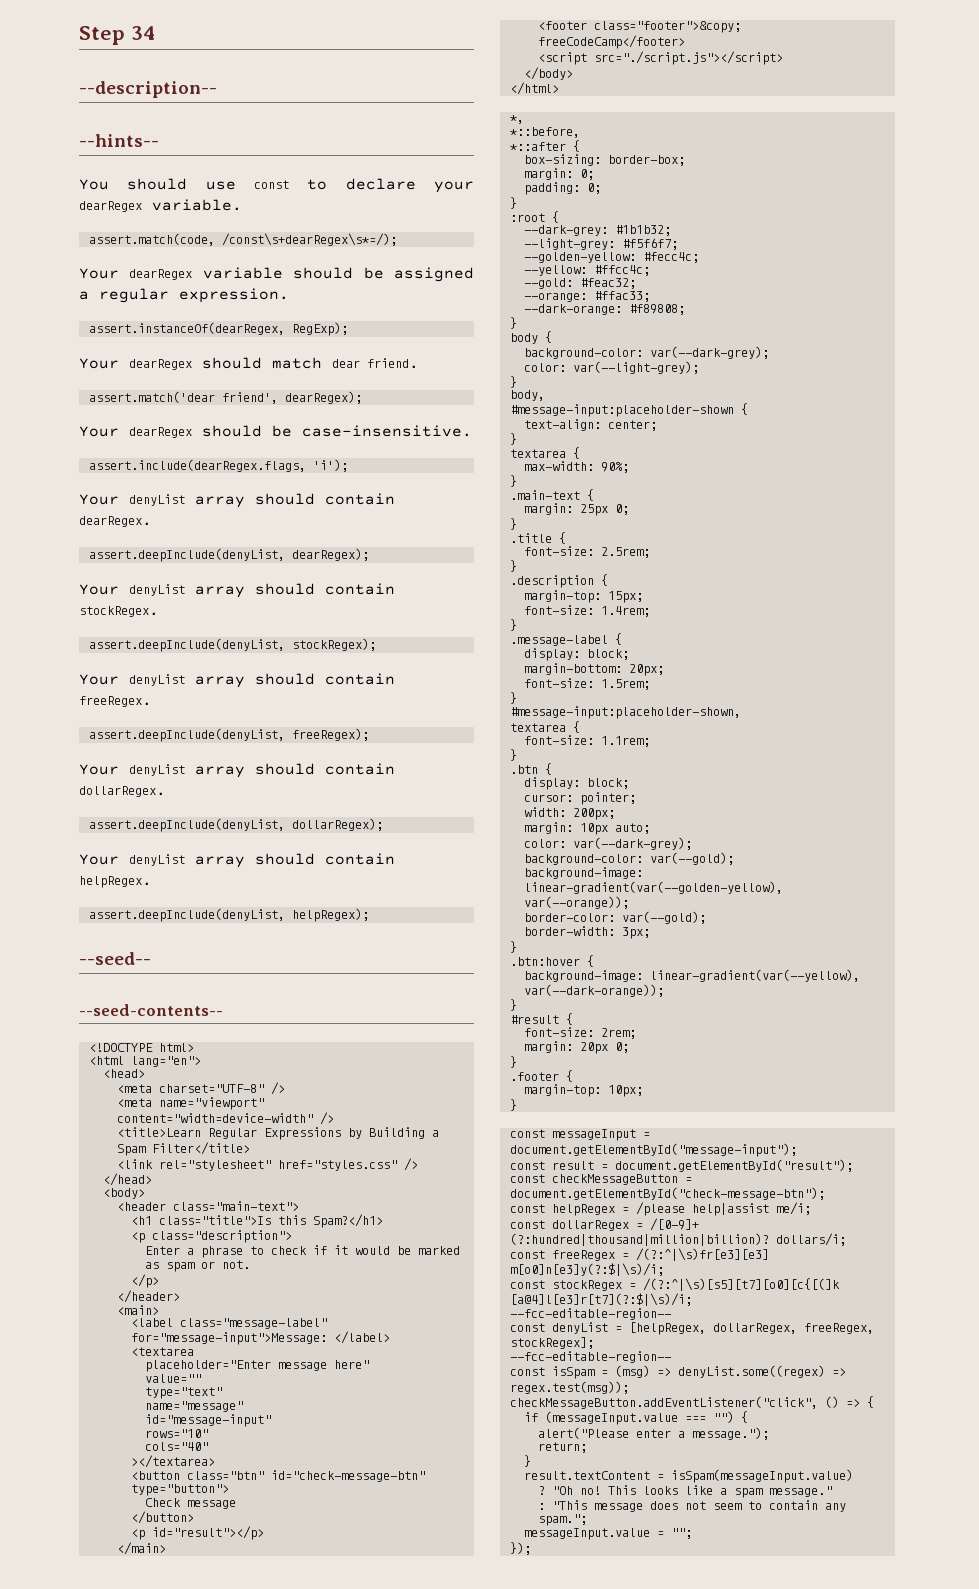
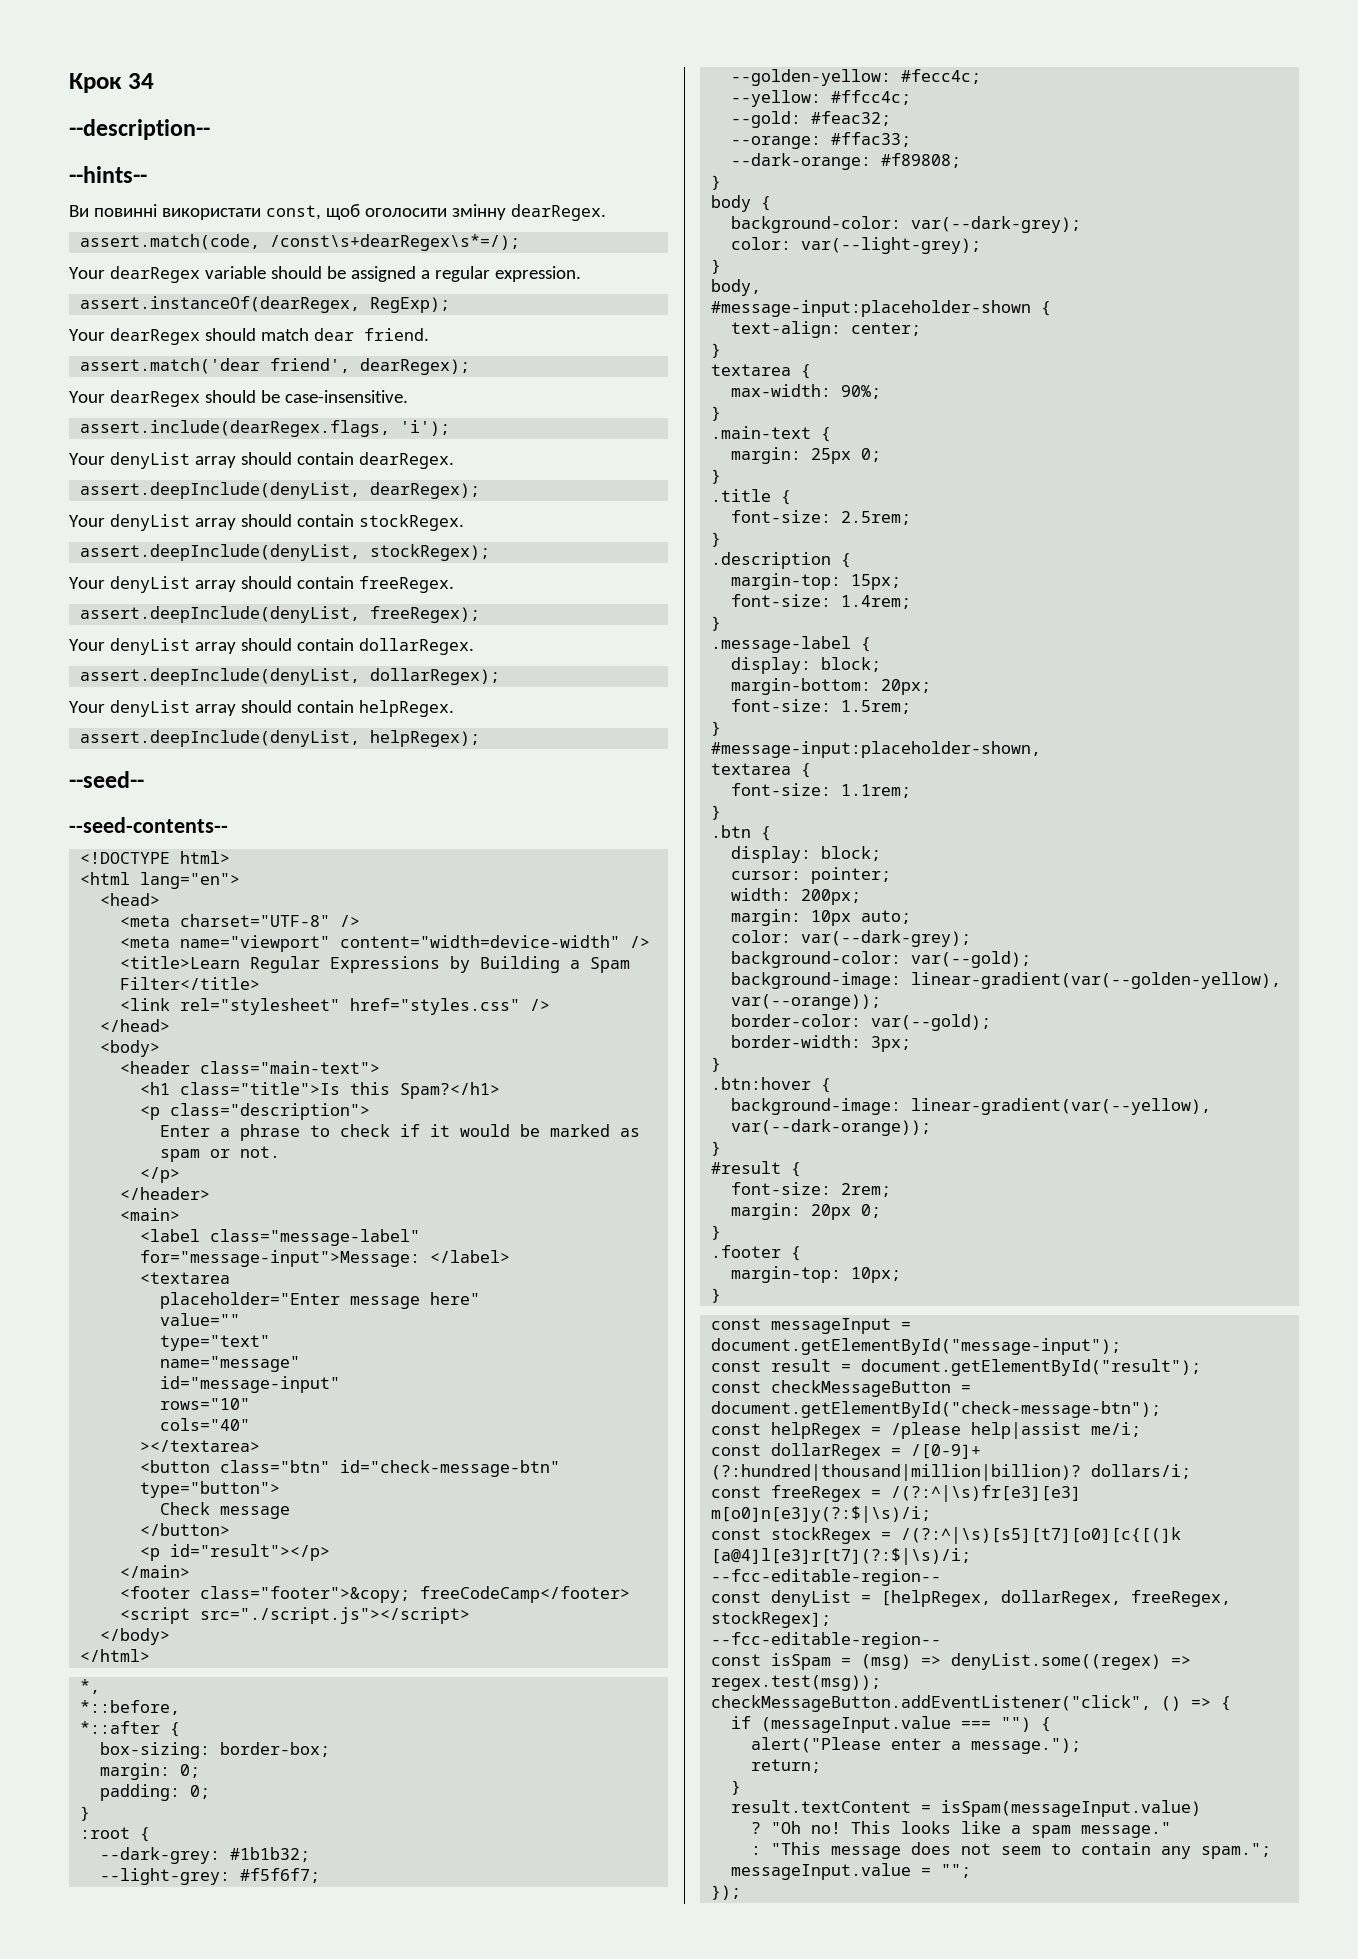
[79,26,125,45] Step -> [69,73,122,93] Крок
[79,178,474,193] [79,199,242,212] You should use const to declare your dearRegex variable. -> [69,204,606,221] Ви повинні використати const, щоб оголосити змінну dearRegex.

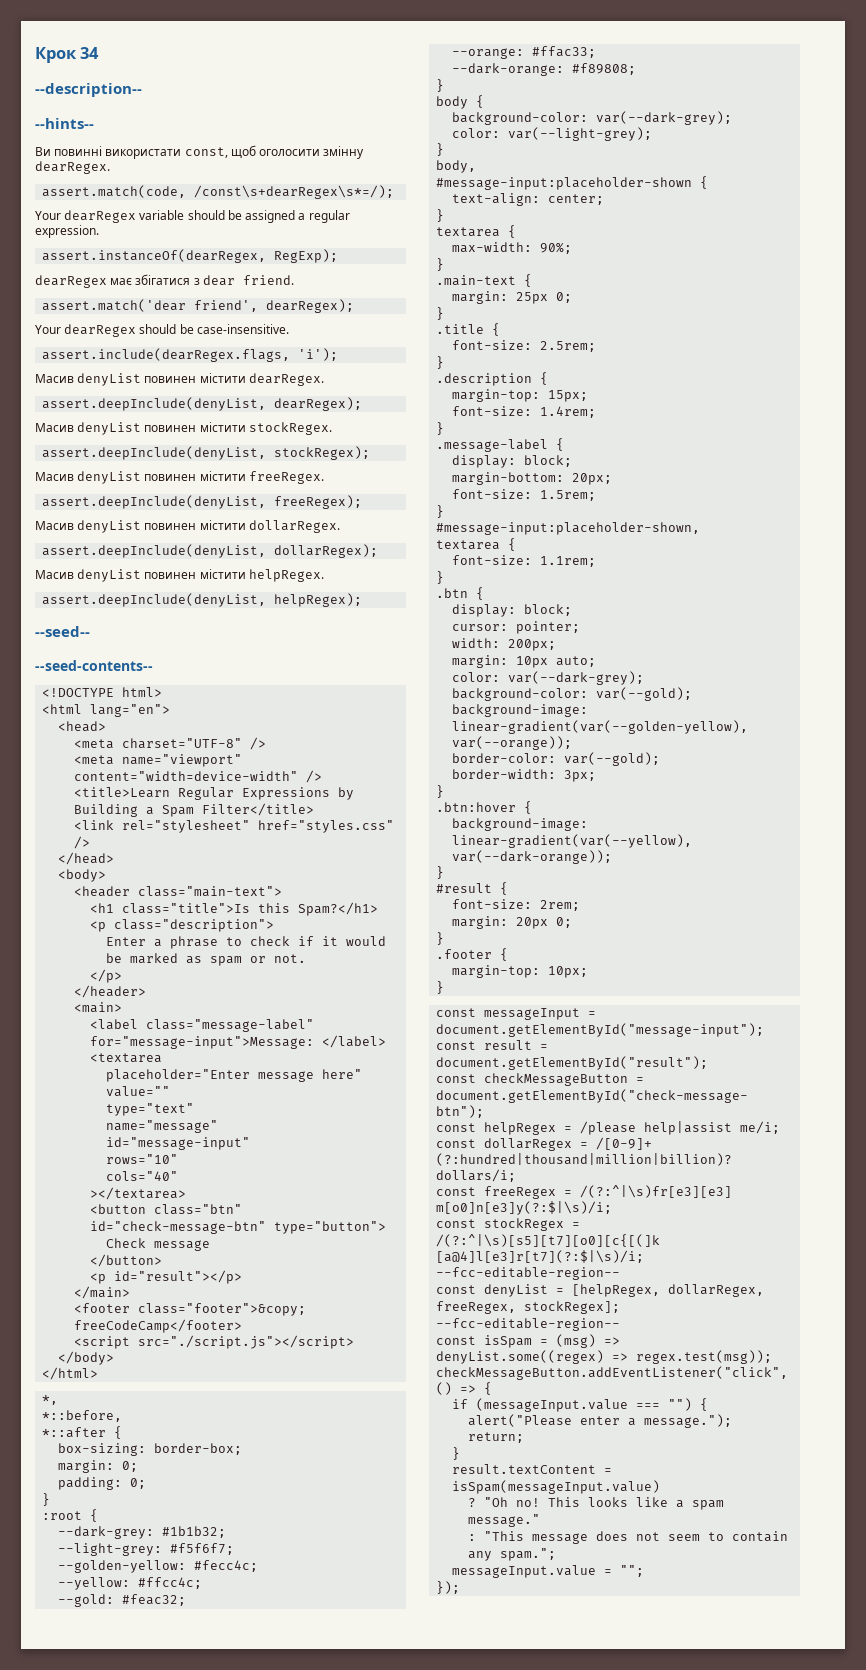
[69,328,309,345] Your dearRegex should match -> [35,274,200,288] dearRegex має збігатися з
[69,452,454,469] [80,482,481,499] [69,514,464,531] [80,544,491,561] [69,576,454,593] [80,606,481,623] [69,638,474,655] [80,668,501,685] [69,700,354,717] Your denyList array should contain dearRegex. // assert.deepInclude(denyList, dearRegex); // Your denyList array should contain stockRegex. // assert.deepInclude(denyList, stockRegex); // Your denyList array should contain freeRegex. // assert.deepInclude(denyList, freeRegex); // Your denyList array should contain dollarRegex. // assert.deepInclude(denyList, dollarRegex); // Your denyList array should contain -> [35,373,324,386] [42,397,363,411] [35,422,332,435] [42,446,371,460] [35,471,324,484] [42,495,363,509] [35,520,340,533] [42,544,379,558] [35,569,246,582] Масив denyList повинен містити dearRegex. // assert.deepInclude(denyList, dearRegex); // Масив denyList повинен містити stockRegex. // assert.deepInclude(denyList, stockRegex); // Масив denyList повинен містити freeRegex. // assert.deepInclude(denyList, freeRegex); // Масив denyList повинен містити dollarRegex. // assert.deepInclude(denyList, dollarRegex); // Масив denyList повинен містити

